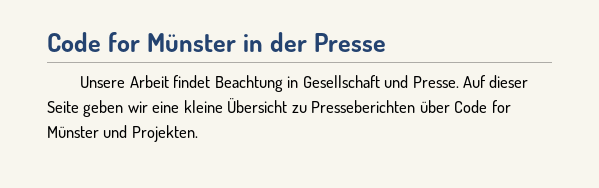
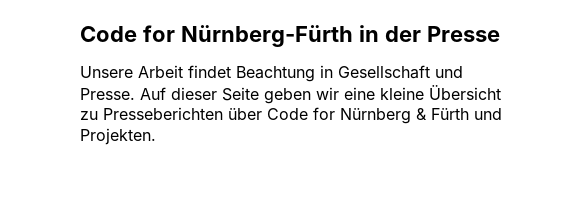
[47,32,237,52] Code for Münster -> [80,25,353,47] Code for Nürnberg-Fürth
[47,126,99,138] Münster -> [340,108,469,124] Nürnberg & Fürth

